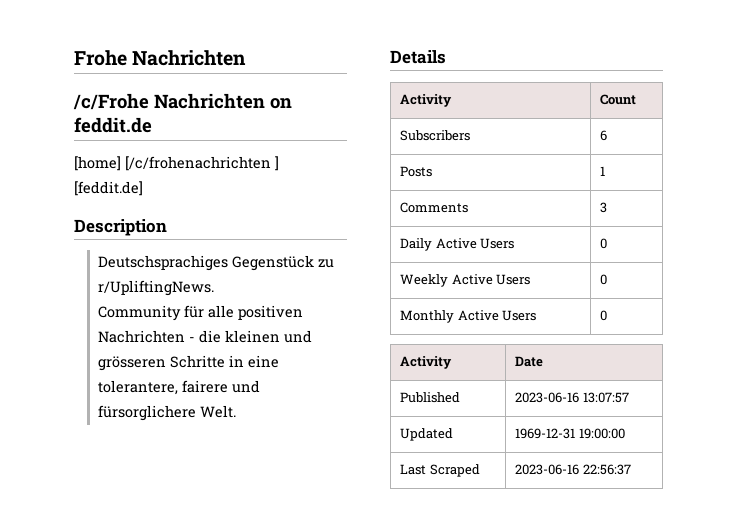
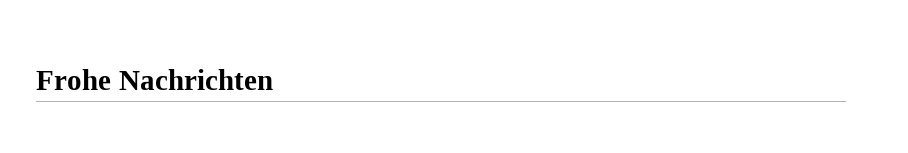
[73,93,292,110] [74,117,152,133] [74,156,279,171] [74,181,143,196] [74,219,167,236] [97,255,334,271] [97,280,214,296] [97,305,303,321] [97,330,312,343] [97,355,279,371] [97,380,260,395] [97,405,236,421] [390,50,446,64] [399,94,452,107] [599,94,636,105] [399,130,470,141] [599,130,607,141] [399,166,432,177] [599,166,605,176] [399,202,468,213] [599,202,607,213] [399,238,515,251] [599,238,607,249] [399,274,531,287] [599,274,607,285] [399,310,537,323] [599,310,607,321] [399,356,452,369] [514,356,543,367] [399,392,460,403] [514,392,629,403] [399,428,453,441] [514,428,625,439] [399,464,480,477] [514,464,631,475] // /c/Frohe Nachrichten on feddit.de // [home] [/c/frohenachrichten ] [feddit.de] // Description // Deutschsprachiges Gegenstück zu r/UpliftingNews. // Community für alle positiven Nachrichten - die kleinen und grösseren Schritte in eine tolerantere, fairere und fürsorglichere Welt. // Details // Activity | Count // Subscribers | 6 // Posts | 1 // Comments | 3 // Daily Active Users | 0 // Weekly Active Users | 0 // Monthly Active Users | 0 // Activity | Date // Published | 2023-06-16 13:07:57 // Updated | 1969-12-31 19:00:00 // Last Scraped | 2023-06-16 22:56:37 -> (273, 79) none

